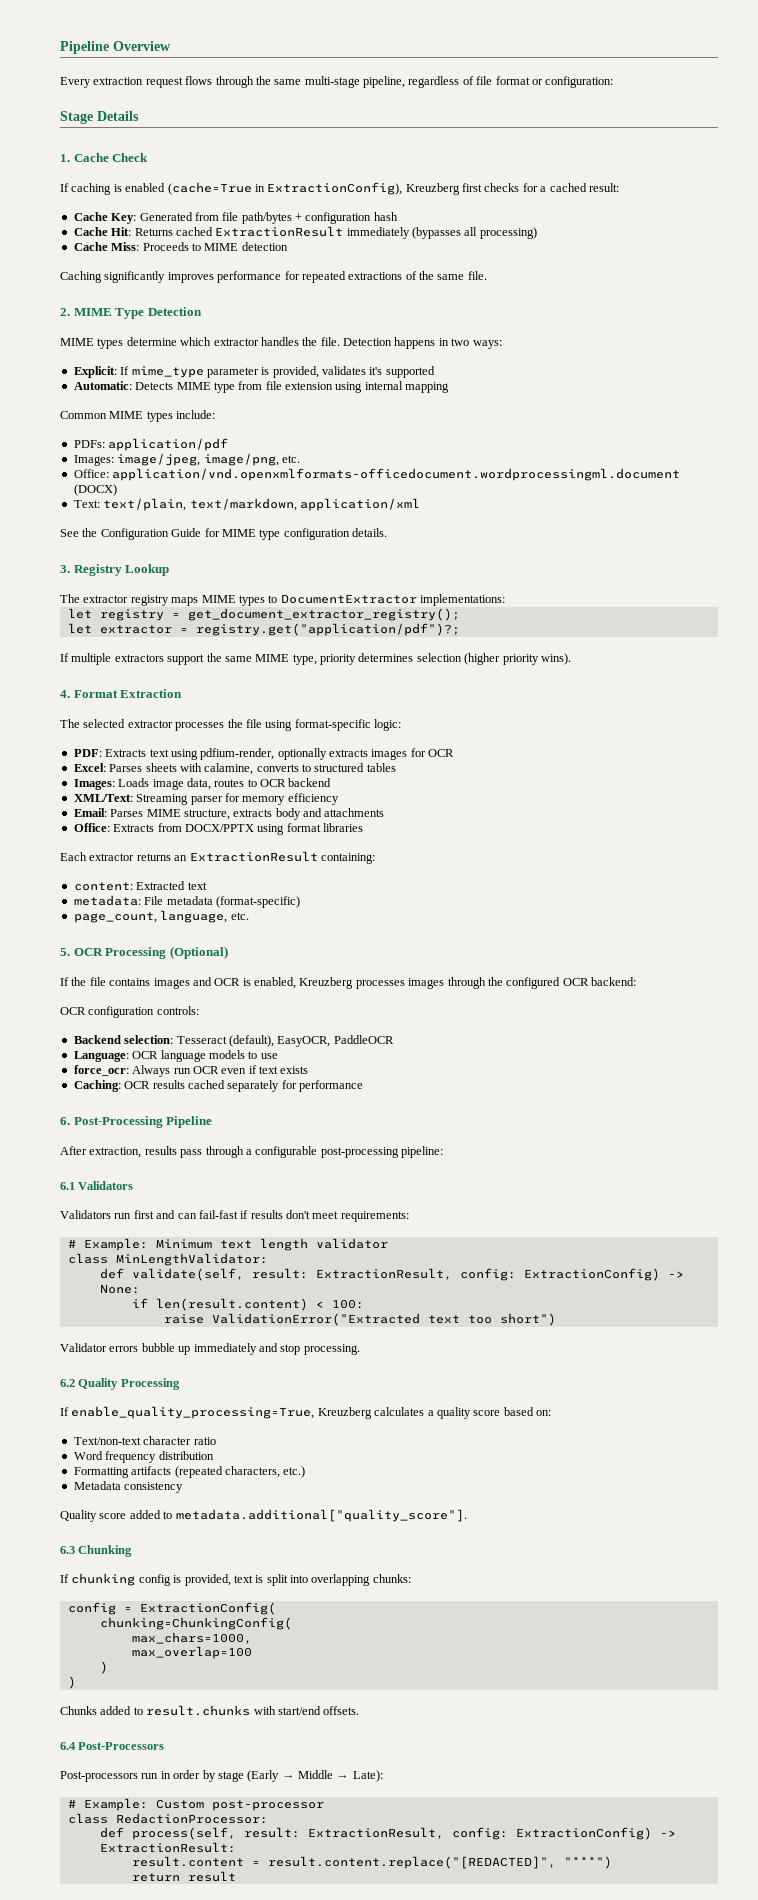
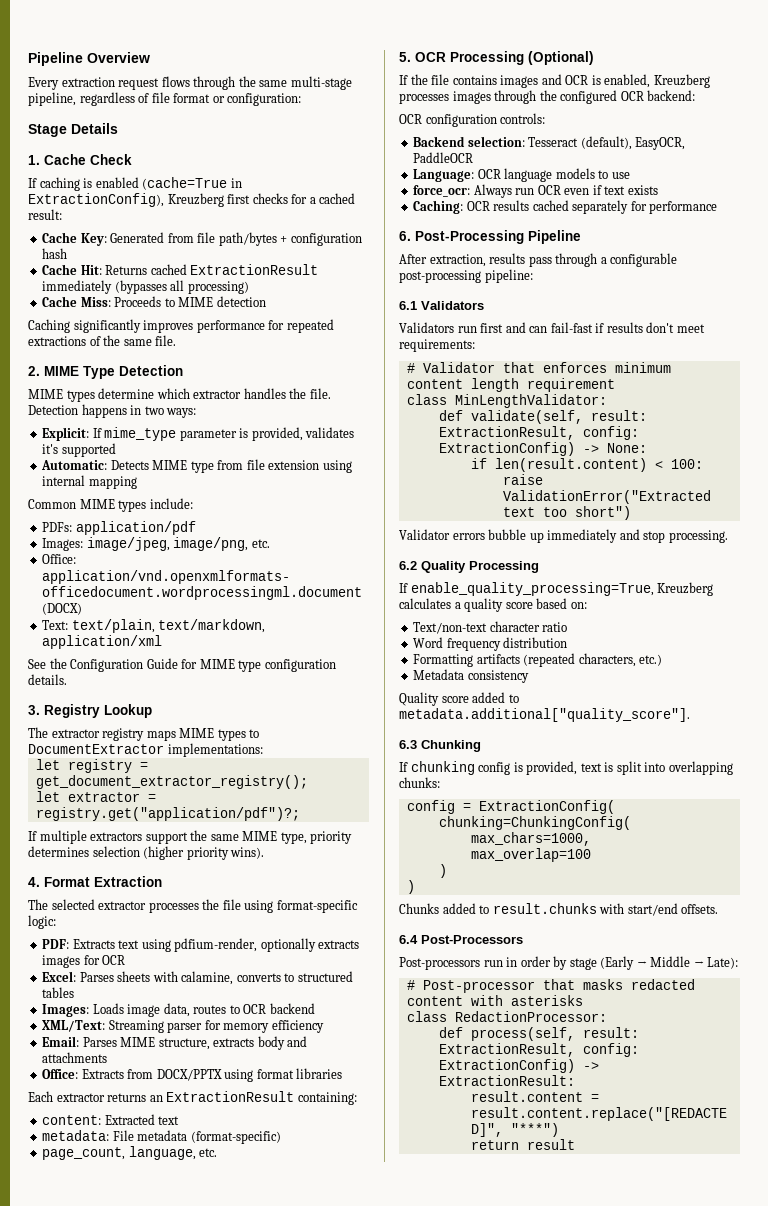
[83,1238,388,1251] Example: Minimum text length validator -> [422,362,671,373] [406,378,615,392] Validator that enforces minimum content length requirement
[83,1798,324,1811] Example: Custom post-processor -> [422,979,695,993] [406,995,583,1006] Post-processor that masks redacted content with asterisks

